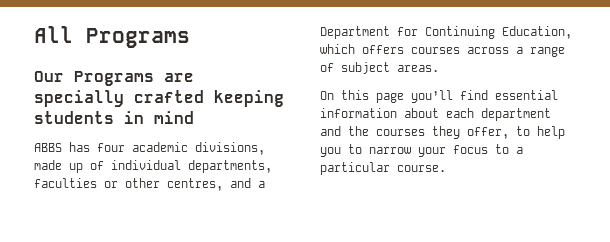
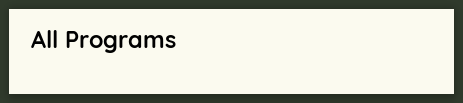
[34,71,194,86] [34,90,284,107] [34,111,194,124] [34,142,265,155] [34,160,272,173] [34,178,265,191] [320,26,572,39] [320,44,565,57] [320,62,439,74] [320,90,558,103] [320,108,551,121] [320,126,565,139] [320,144,523,157] [320,162,446,175] // Our Programs are specially crafted keeping students in mind // ABBS has four academic divisions, made up of individual departments, faculties or other centres, and a Department for Continuing Education, which offers courses across a range of subject areas. // On this page you’ll find essential information about each department and the courses they offer, to help you to narrow your focus to a particular course. -> (176, 42) none

